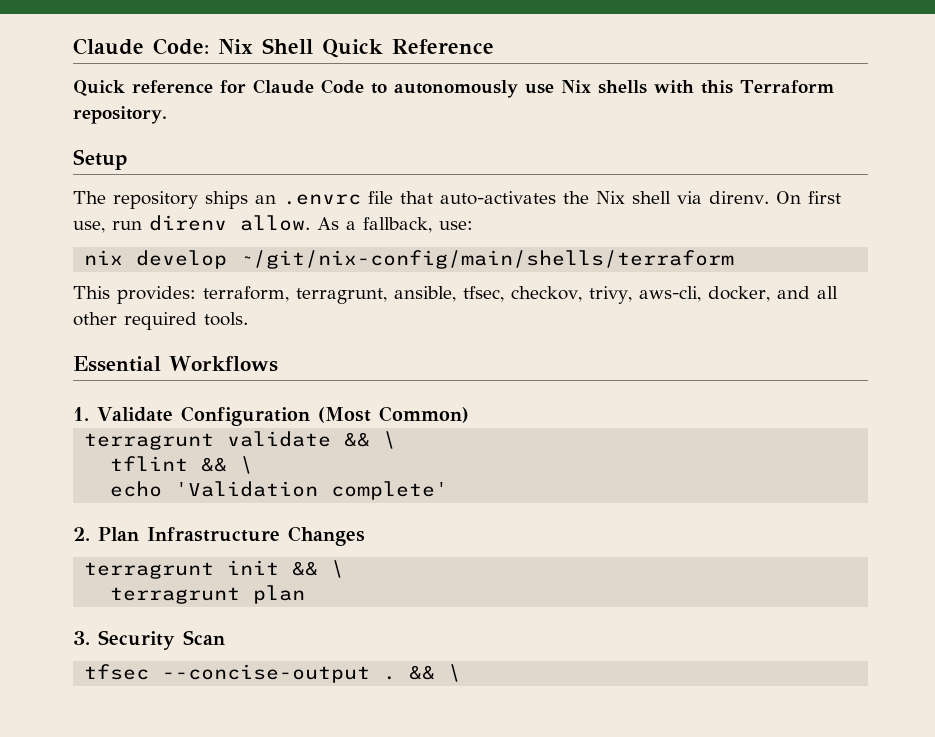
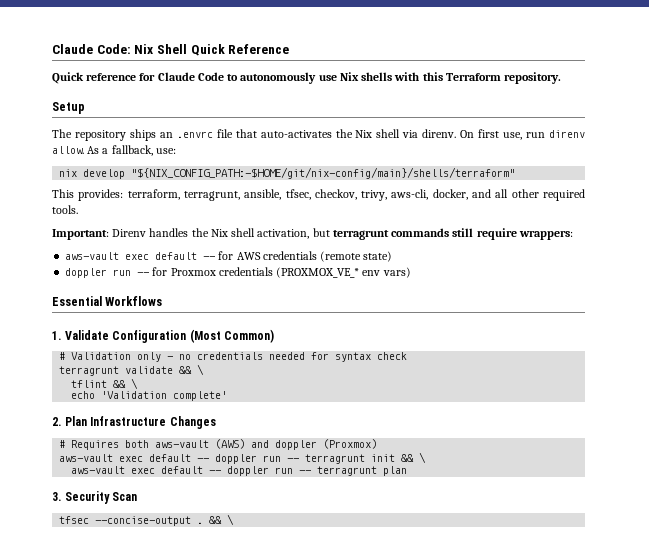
[240,250,735,269] ~/git/nix-config/main/shells/terraform -> [131,167,516,179] "${NIX_CONFIG_PATH:-$HOME/git/nix-config/main}/shells/terraform"
(248, 319) none -> [52,228,573,240] [65,251,393,262] [65,267,411,278] // Important: Direnv handles the Nix shell activation, but terragrunt commands still require wrappers: // aws-vault exec default -- for AWS credentials (remote state) // doppler run -- for Proxmox credentials (PROXMOX_VE_* env vars)
(469, 414) none -> [59,352,408,362] // # Validation only - no credentials needed for syntax check
[84,560,345,579] terragrunt init && \ // -> [59,439,378,450] [59,452,427,464] [71,466,312,476] # Requires both aws-vault (AWS) and doppler (Proxmox) // aws-vault exec default -- doppler run -- terragrunt init && \ // aws-vault exec default -- doppler run --

